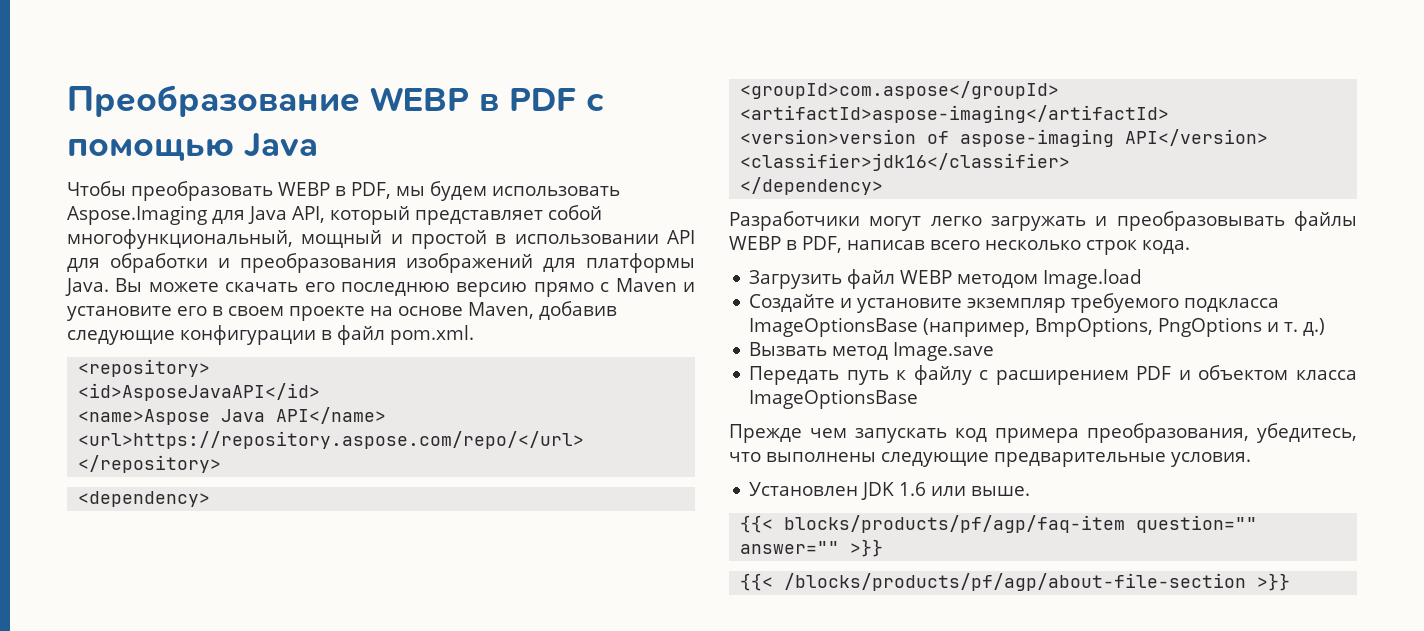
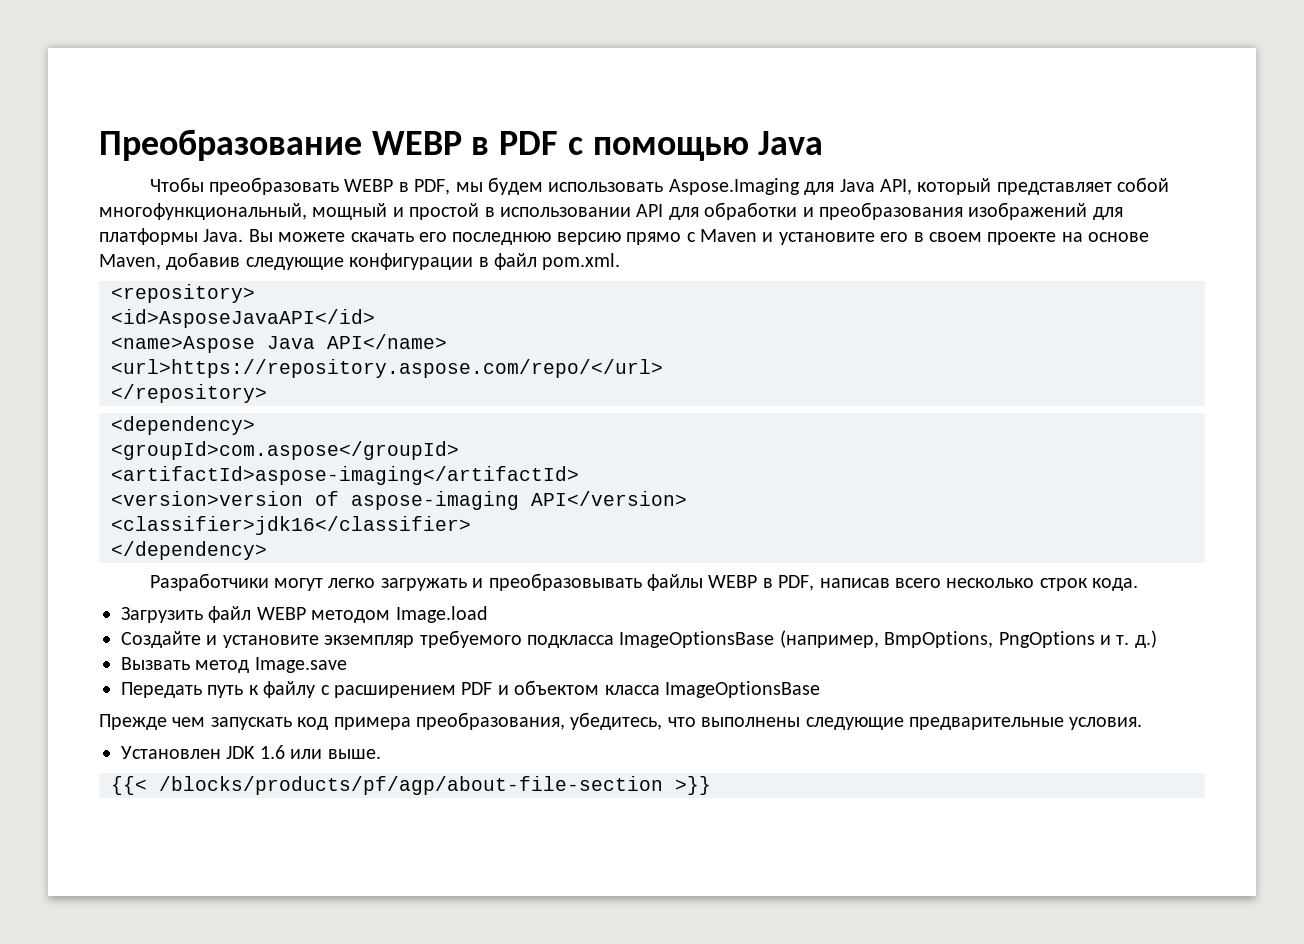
[740,515,1258,533] [740,539,884,557] // {{< blocks/products/pf/agp/faq-item question="" answer="" >}} -> (381, 754) none

